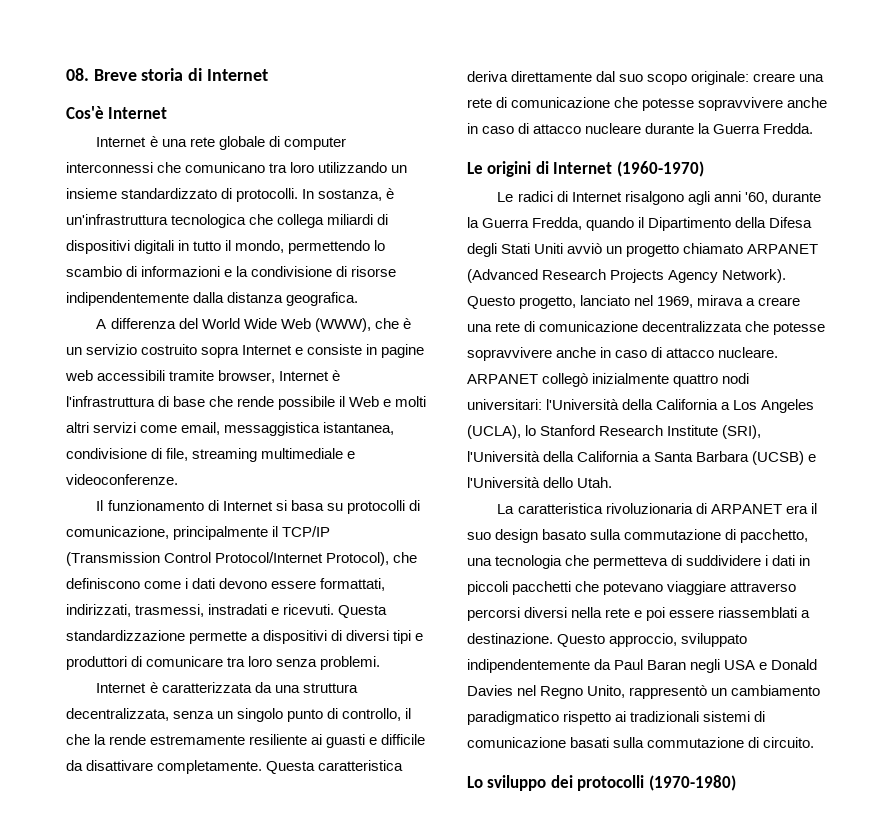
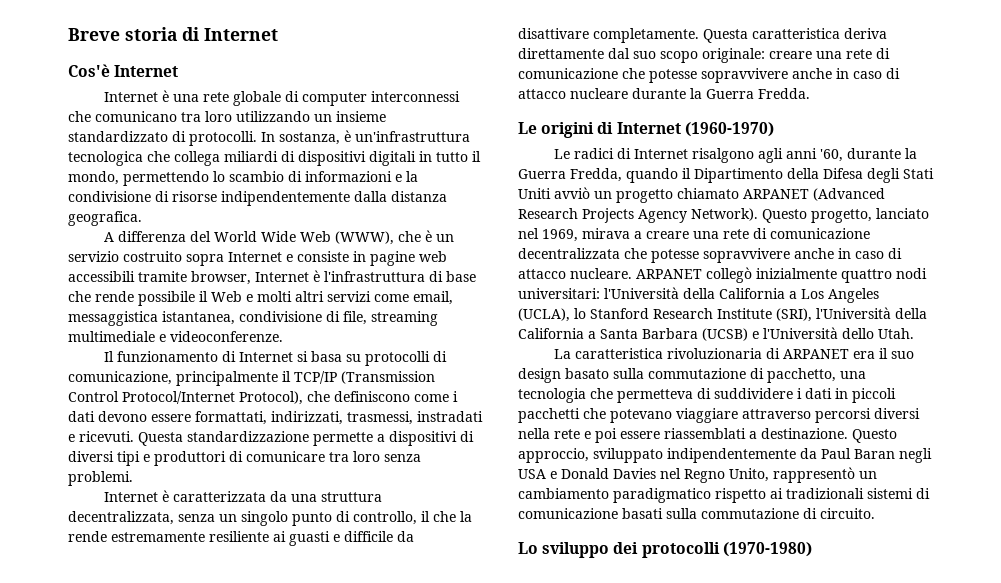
[66,68,89,81] 08. -> (68, 34) none

